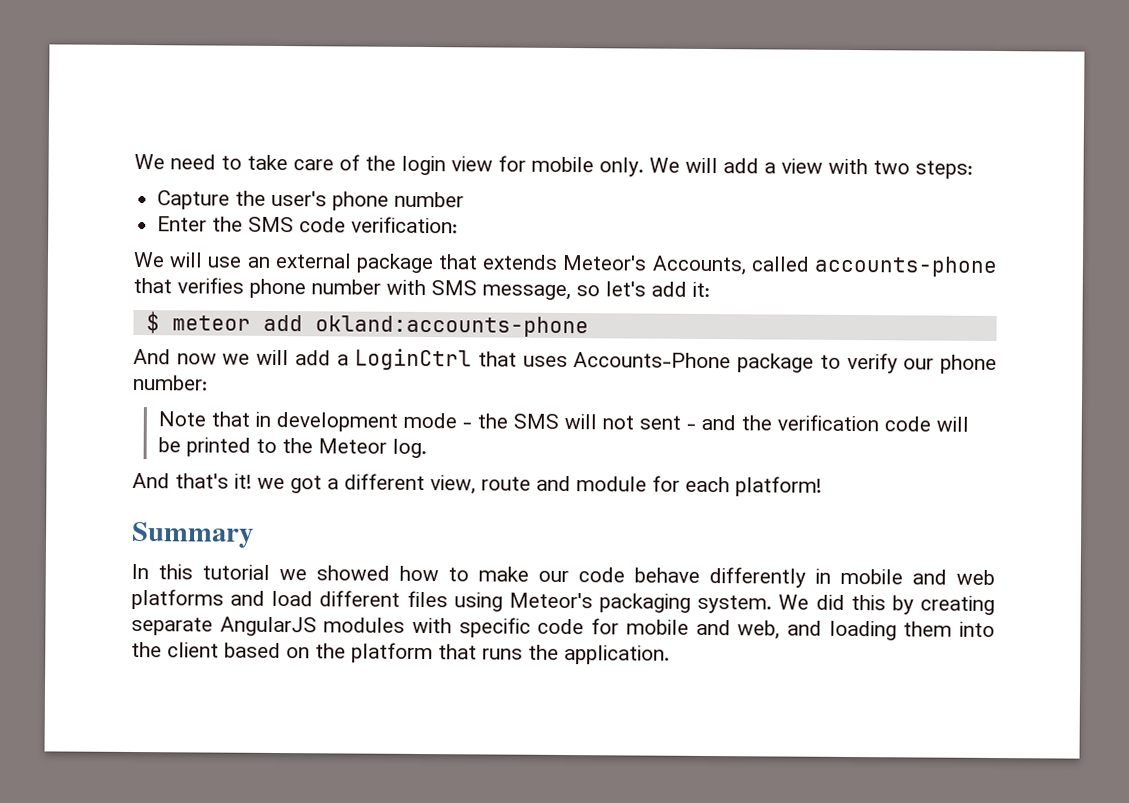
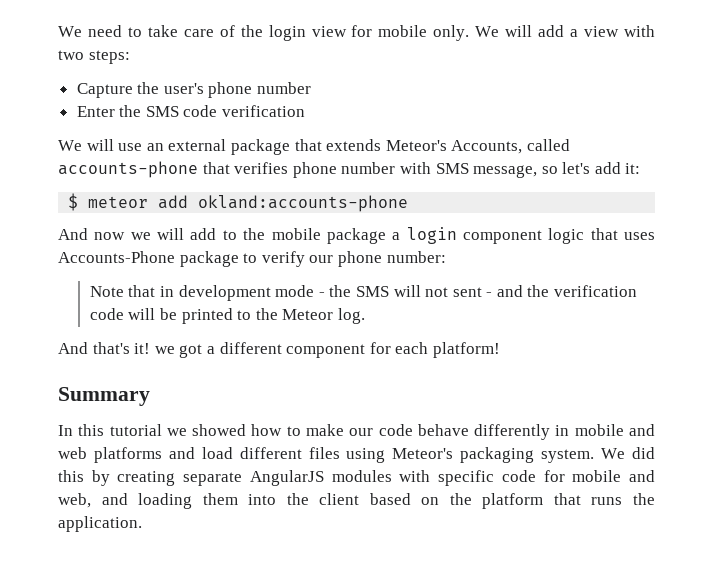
[351,216,459,234] verification: -> [222,105,306,117] verification
[336,348,473,371] a LoginCtrl -> [222,227,585,244] to the mobile package a login component logic
[430,475,647,495] view, route and module -> [286,344,366,358] component

